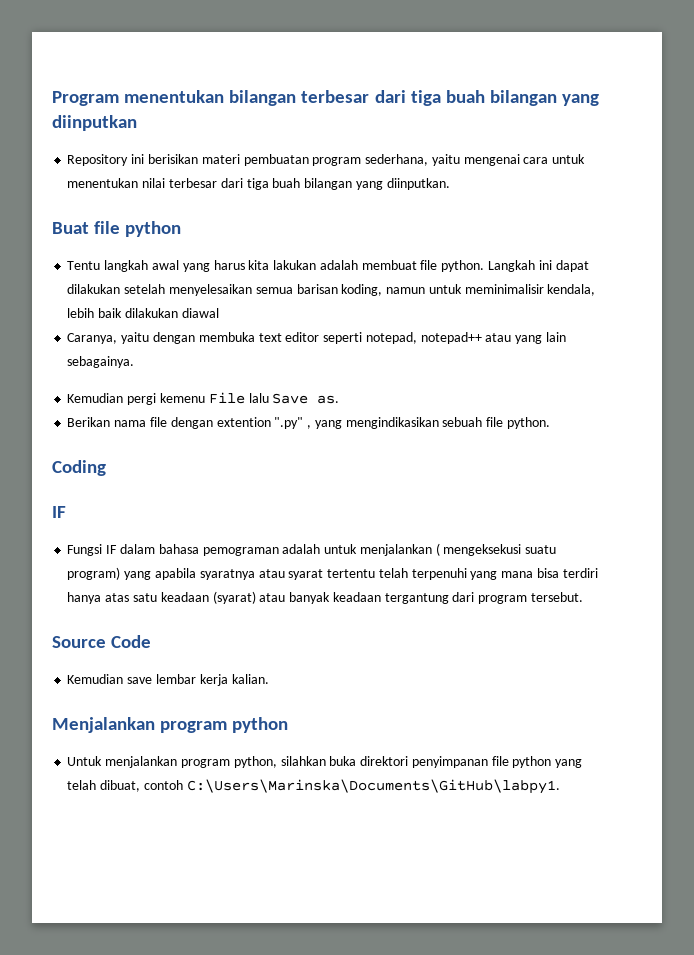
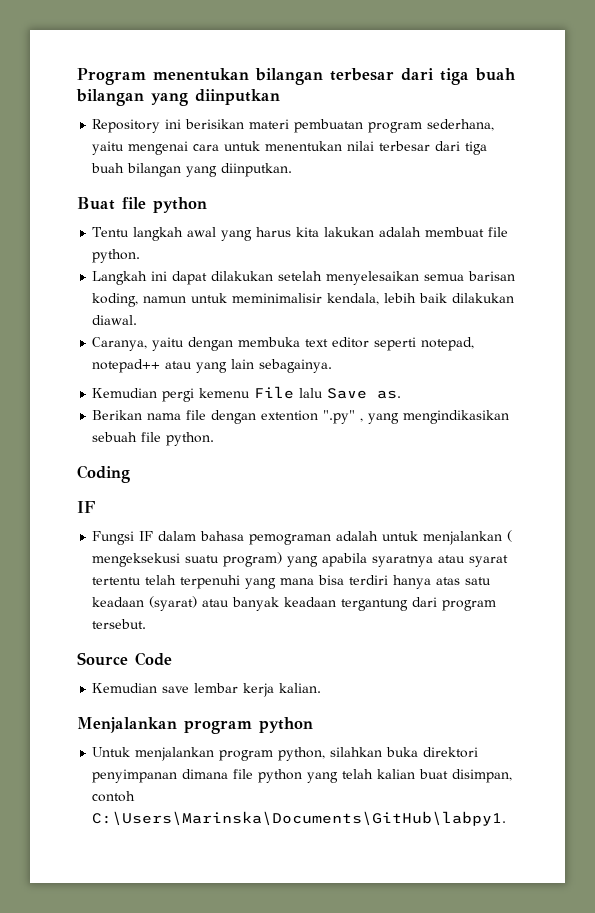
(485, 266) none -> (141, 256) //
[181,308,219,318] diawal -> [92,315,138,325] diawal.
(488, 762) none -> [182,769,229,779] dimana
[100,780,141,792] dibuat, -> [377,769,513,783] kalian buat disimpan,

